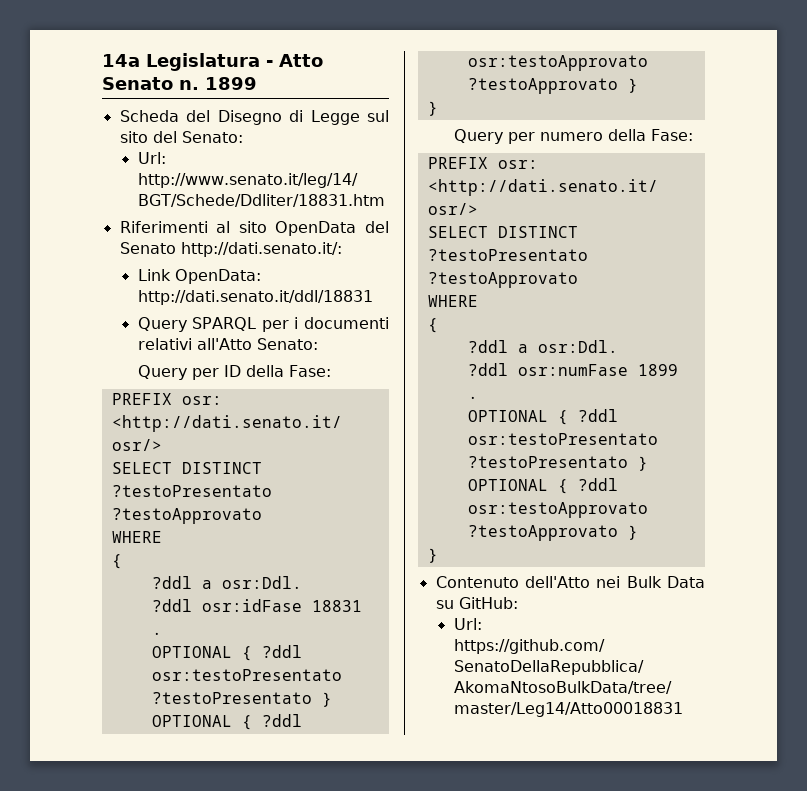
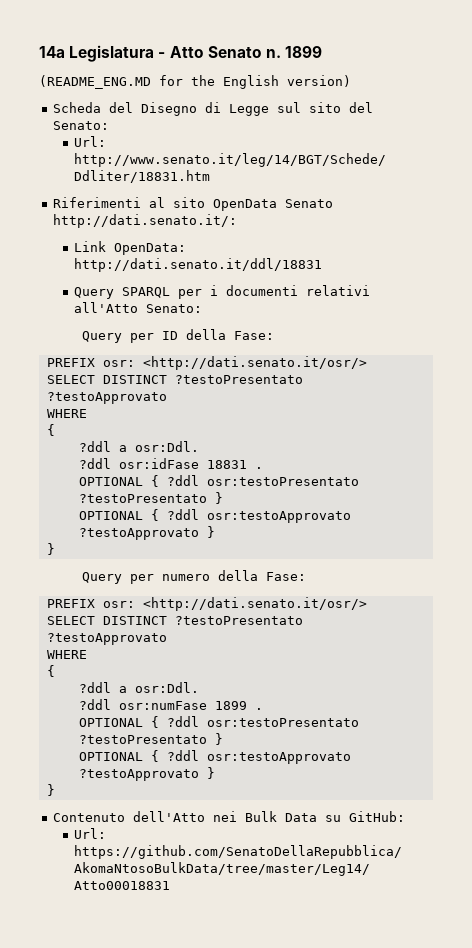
(257, 83) none -> [39,75,351,89] // (README_ENG.MD for the English version)
[365,221,389,233] del -> (277, 205) none

